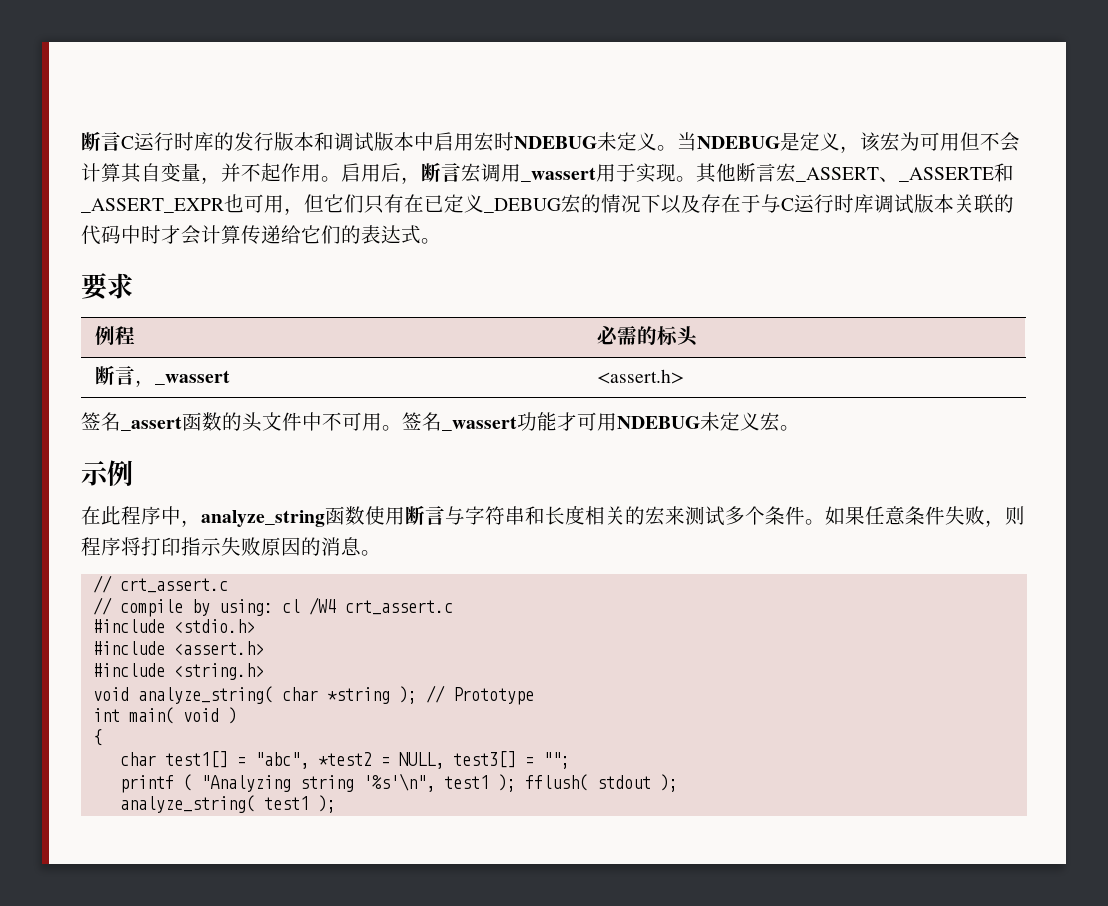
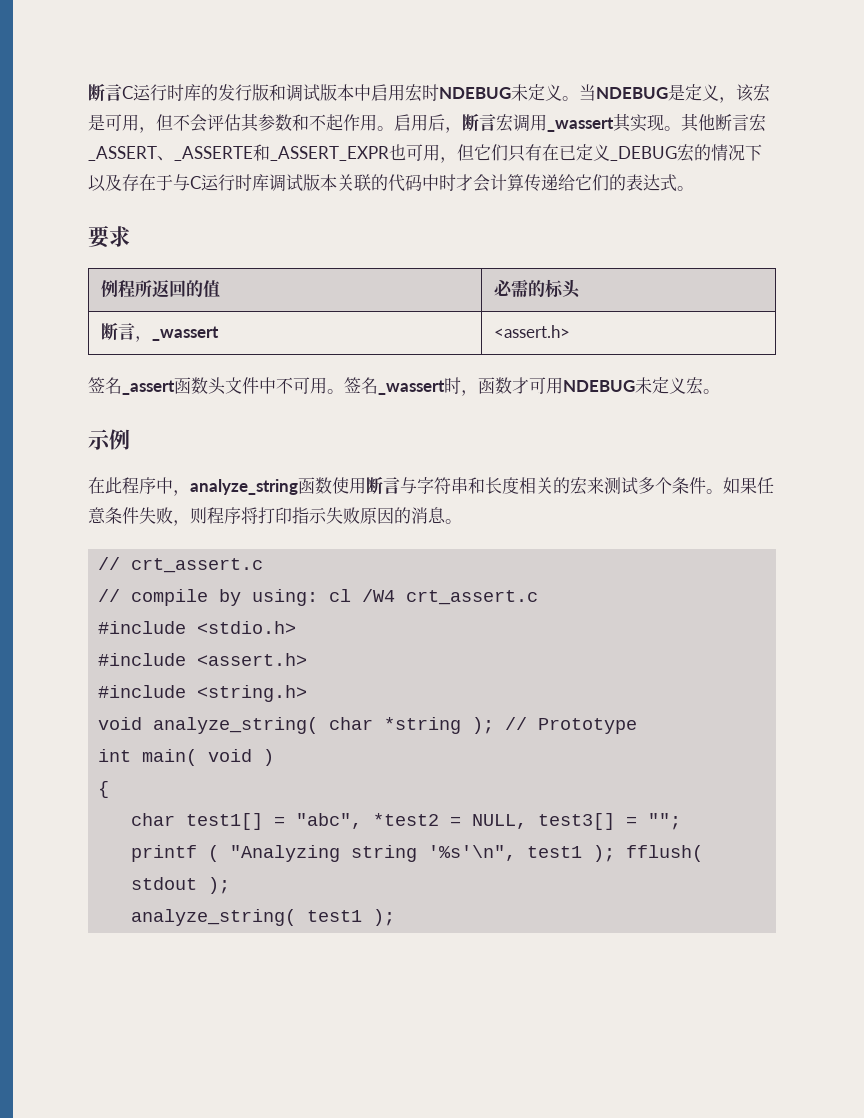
[294,132,314,151] 本 -> (269, 92) none
[900,132,1020,152] [81,163,241,184] 为可用但不会计算其自变量，并 -> [88,113,309,133] 是可用，但不会评估其参数和
[596,163,636,182] 用于 -> [613,113,631,132] 其
(135, 335) none -> [134,280,220,298] 所返回的值
[222,412,242,431] 的 -> (208, 385) none
[517,412,557,431] 功能 -> [444,377,512,396] 时，函数

